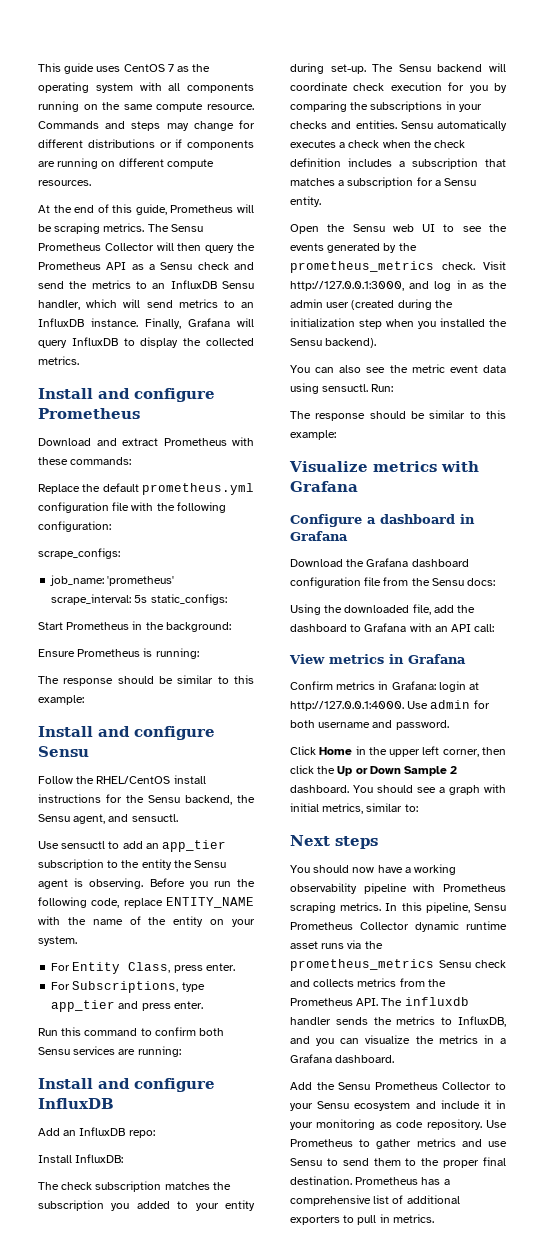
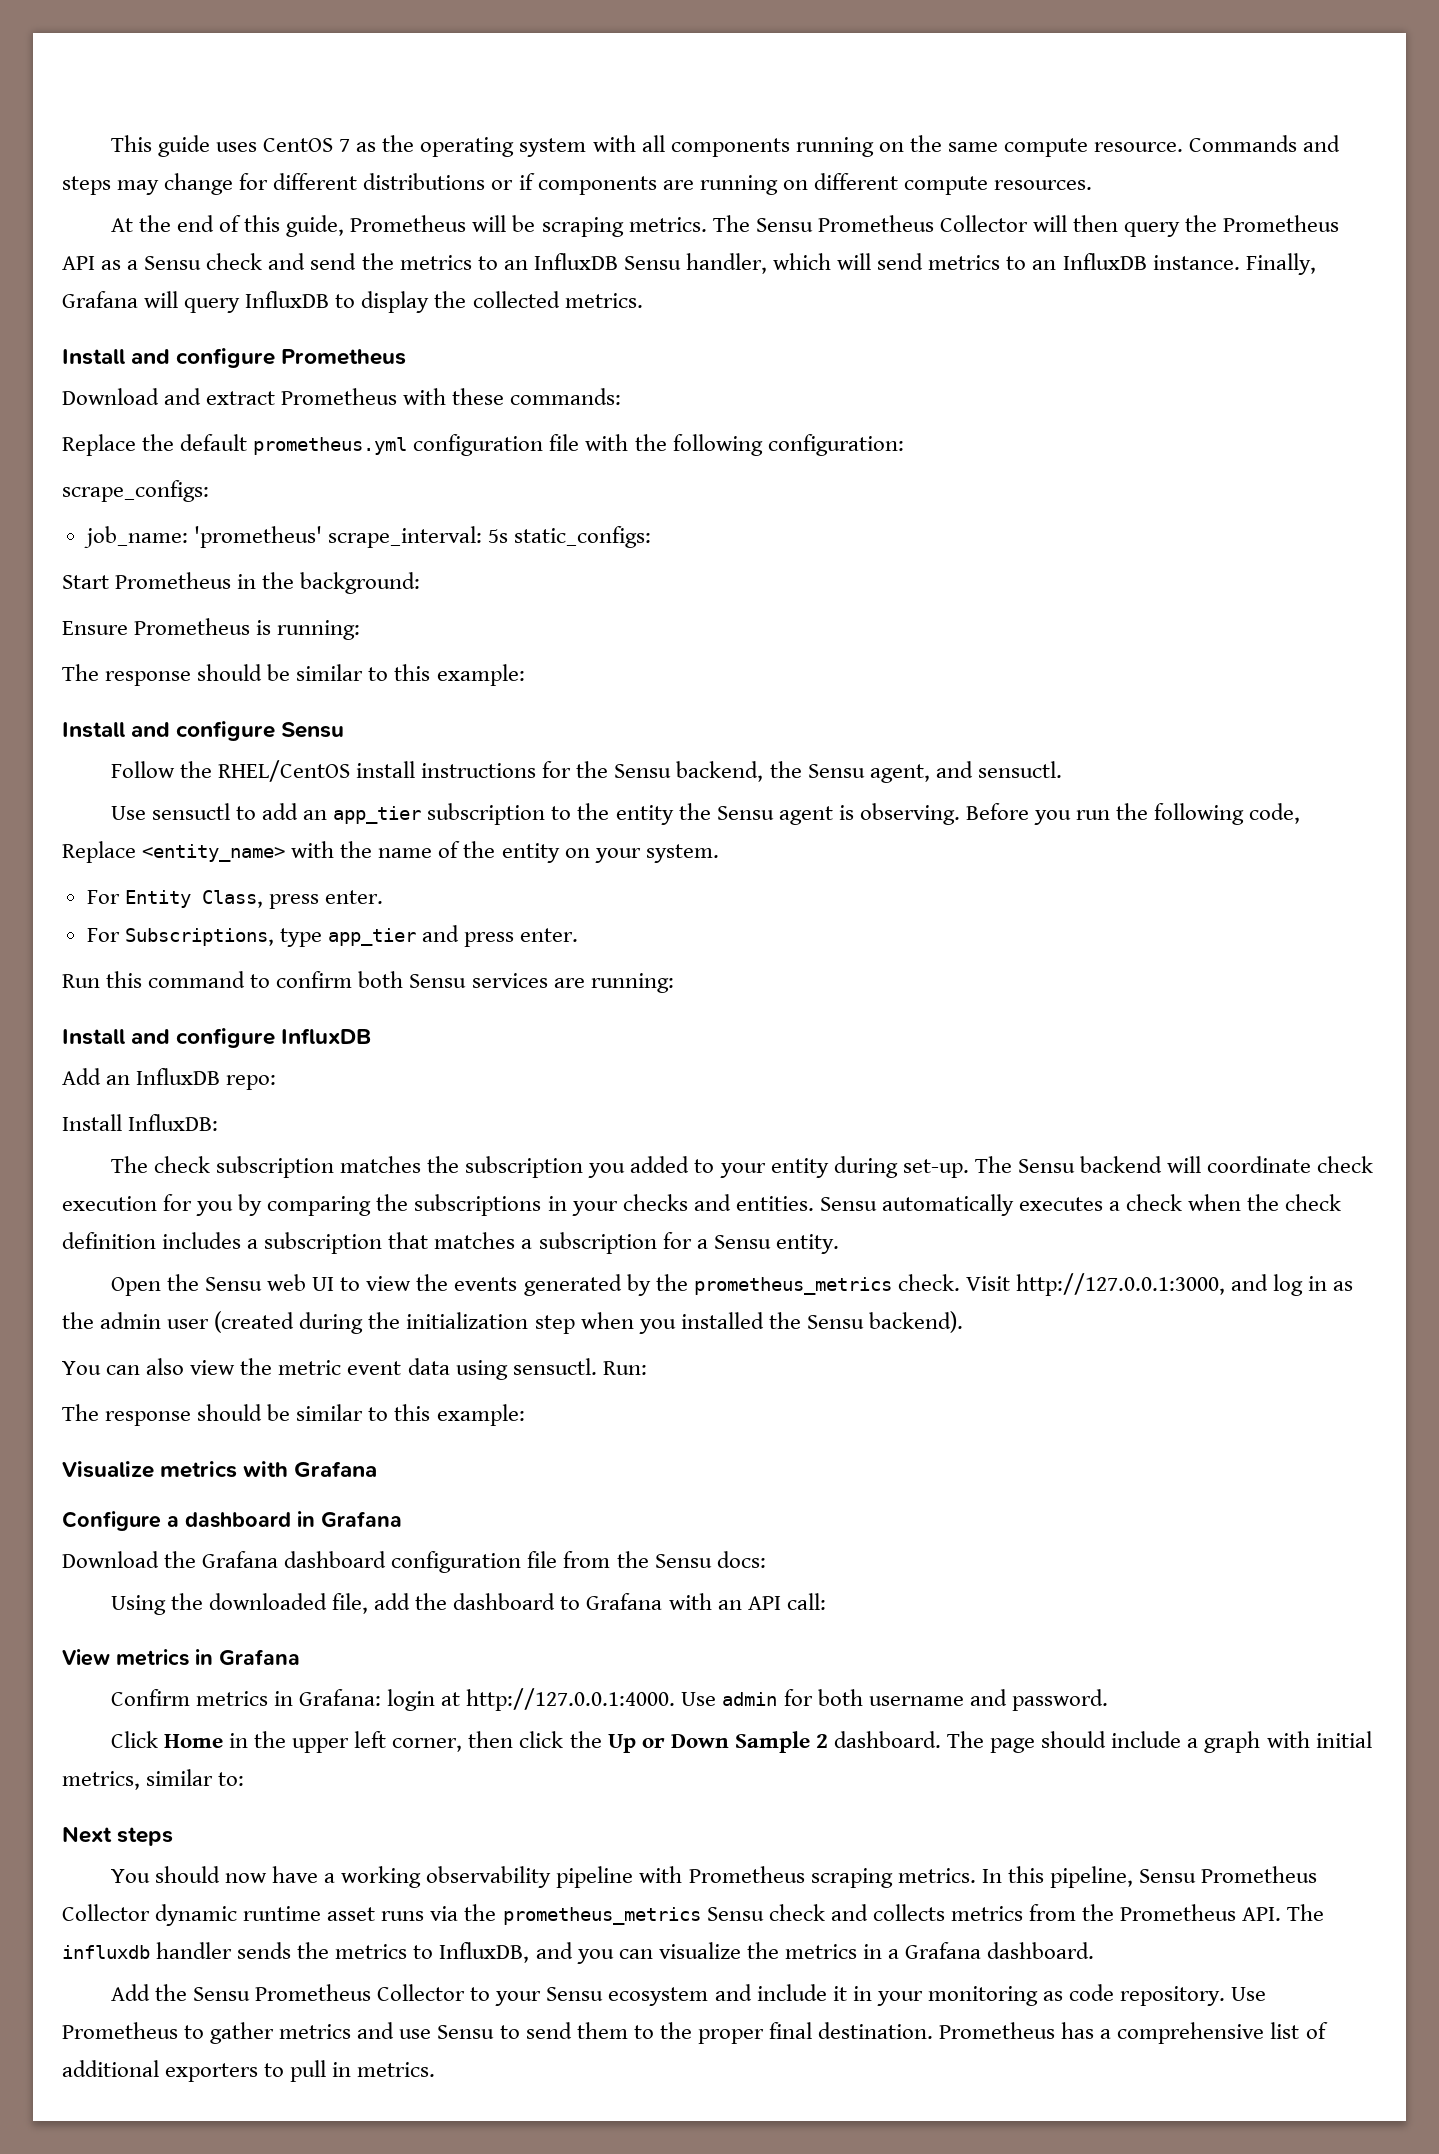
[123,897,254,908] replace ENTITY_NAME -> [62,841,286,863] Replace <entity_name>
[462,226,482,232] see -> [366,1276,412,1291] view
[366,367,386,373] see -> [190,1360,236,1375] view
[353,785,436,793] You should see -> [947,1731,1182,1753] The page should include

